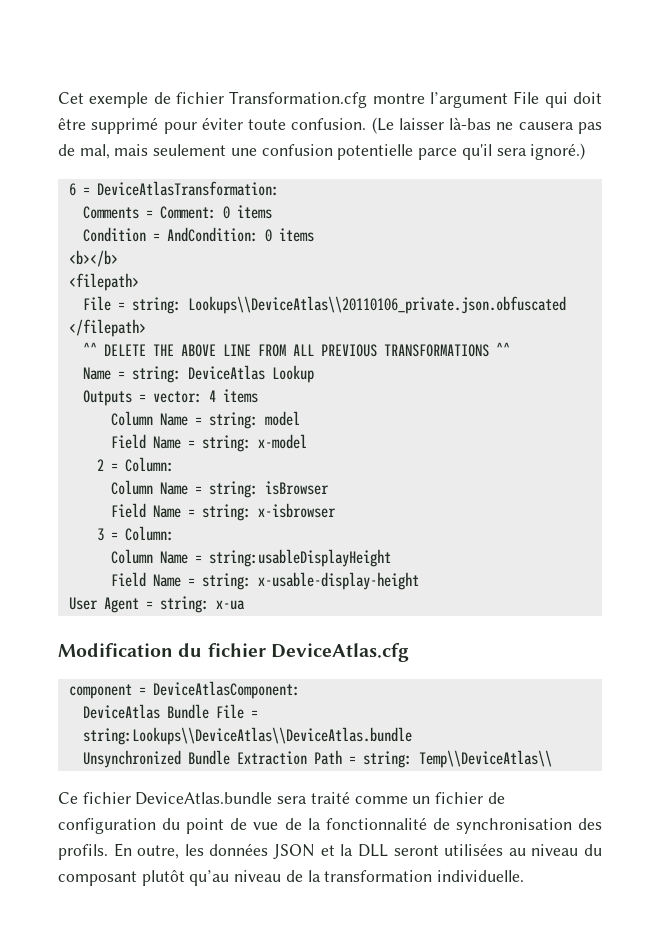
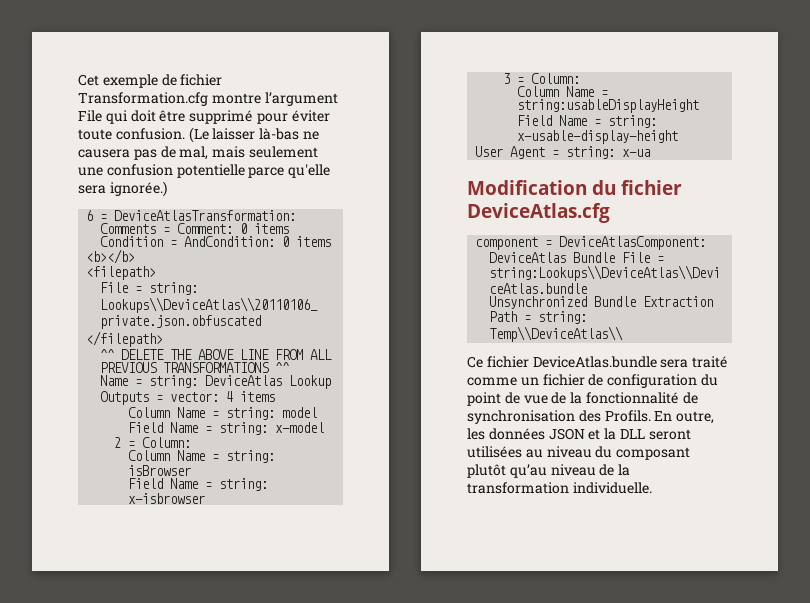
[461,143,586,160] qu'il sera ignoré.) -> [288,164,331,178] [78,181,167,197] qu'elle sera ignorée.)
[58,844,108,860] profils. -> [604,410,651,422] Profils.

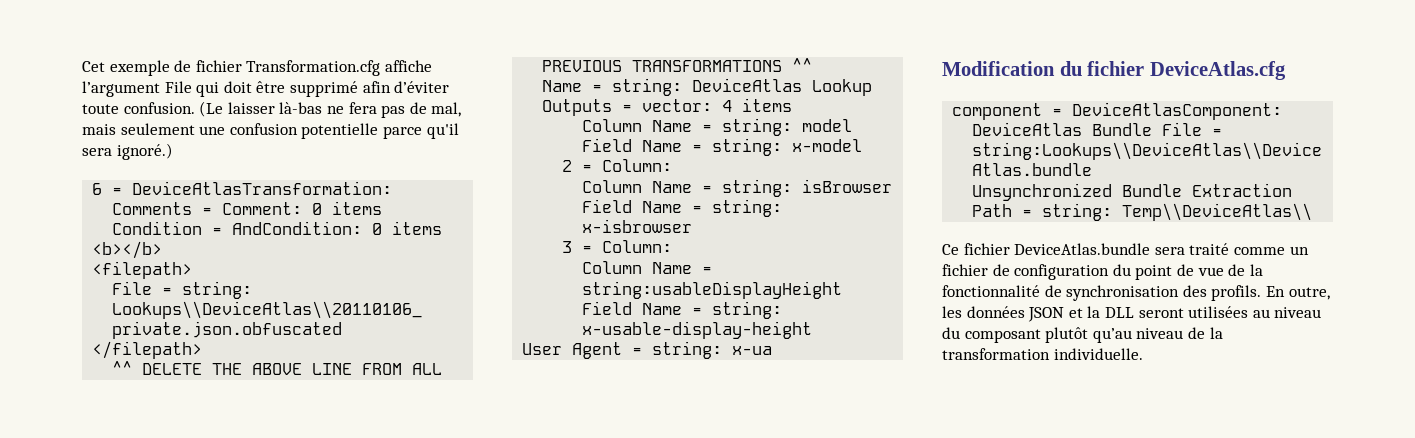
[211,93,261,104] montre -> [384,60,432,72] affiche
[256,110,330,124] pour éviter -> [362,81,450,93] afin d’éviter
[78,149,130,158] causera -> [348,102,377,114] fera
[288,164,331,178] [78,181,167,197] qu'elle sera ignorée.) -> [426,123,459,139] [82,143,173,160] qu'il sera ignoré.)
[604,410,651,422] Profils. -> [1211,285,1262,301] profils.

